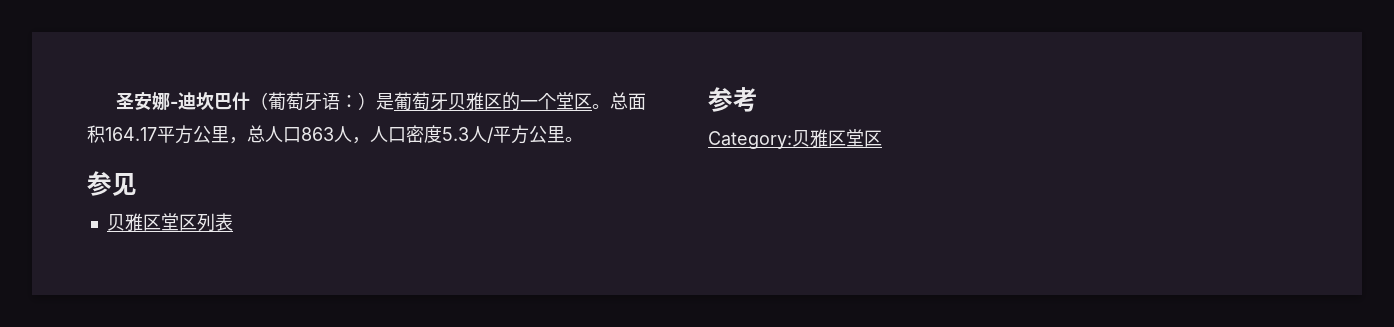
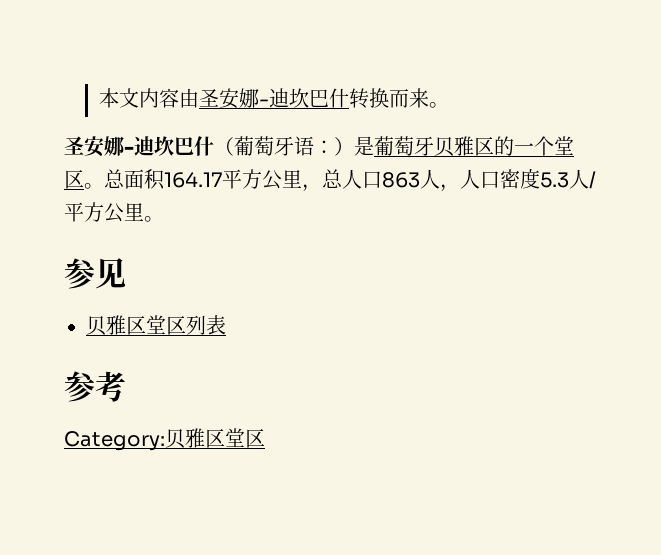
(115, 101) none -> [99,88,450,109] 本文内容由圣安娜-迪坎巴什转换而来。 //

